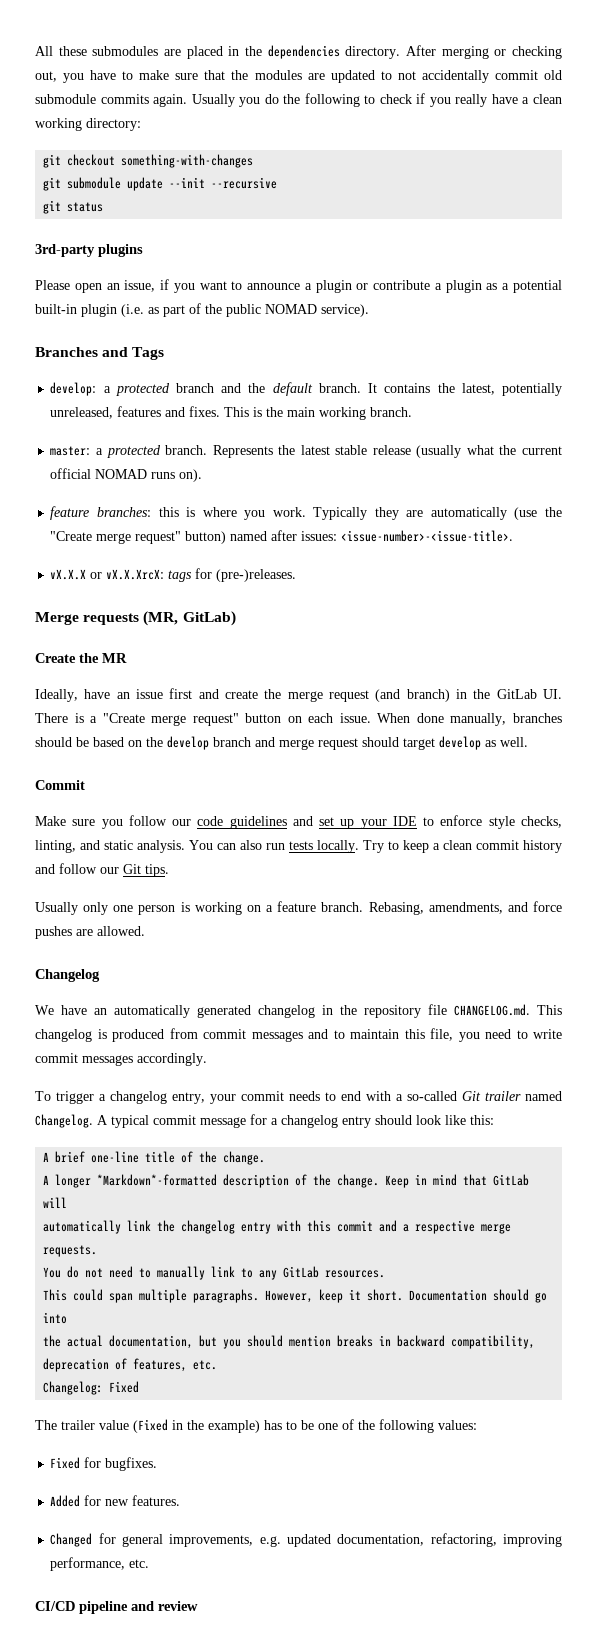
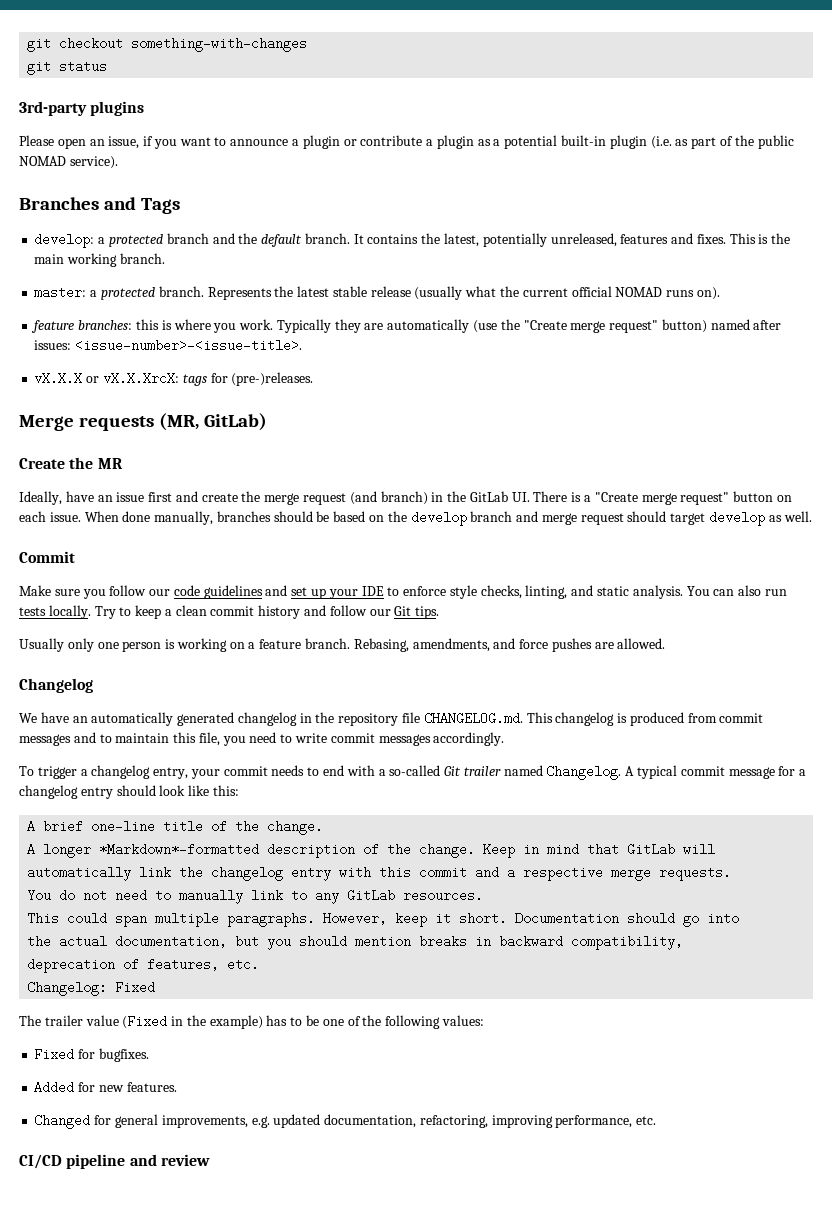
[35,45,562,59] [35,70,562,83] [35,93,563,107] [35,118,141,131] [43,154,254,168] [43,177,278,191] All these submodules are placed in the dependencies directory. After merging or checking out, you have to make sure that the modules are updated to not accidentally commit old submodule commits again. Usually you do the following to check if you really have a clean working directory: // git checkout something-with-changes // git submodule update --init --recursive -> [27,37,308,52] git checkout something-with-changes

